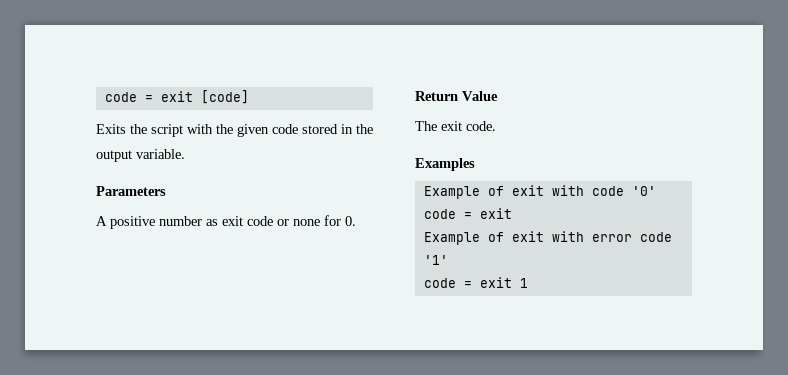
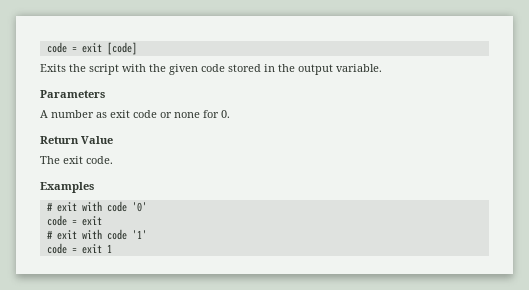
[110,216,155,229] positive -> (48, 114) none
[423,186,504,199] Example of -> [46,202,53,211] #
[423,231,632,245] Example of exit with error -> [46,229,102,240] # exit with

